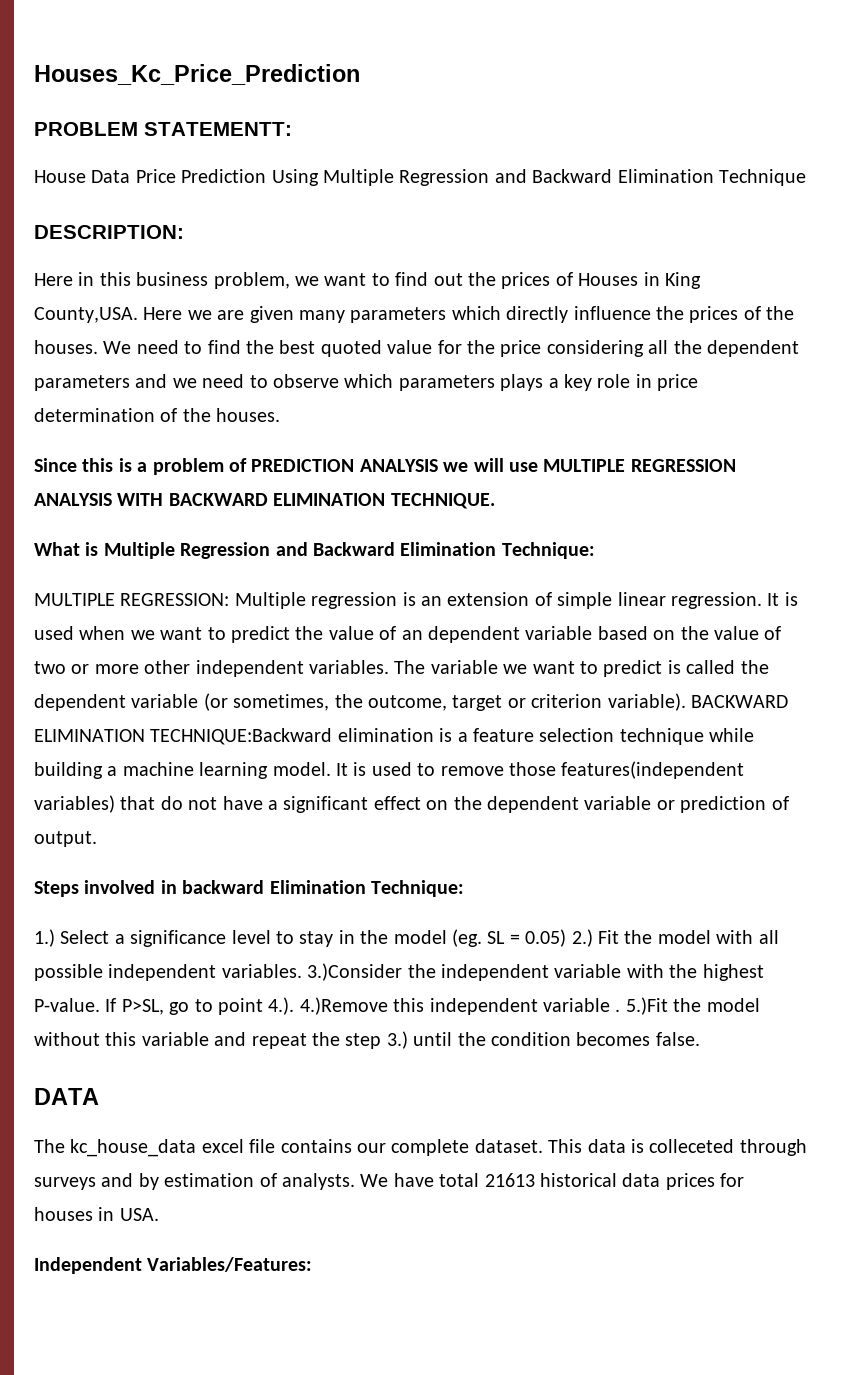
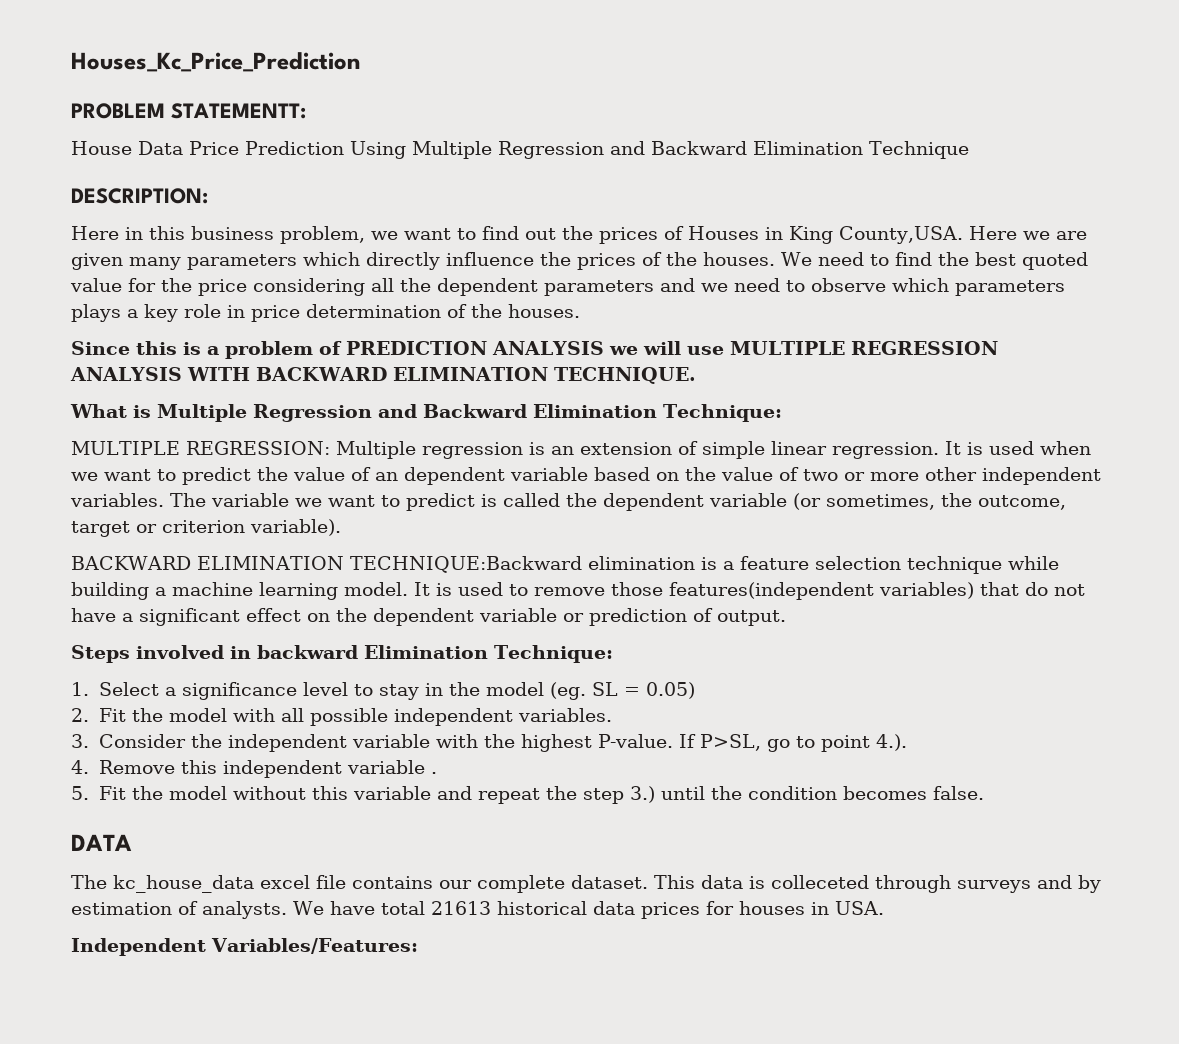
(686, 702) none -> (341, 527) //
[34,929,55,947] 1.) -> [71,682,89,696] 1.
[571,929,593,947] 2.) -> [71,708,89,722] // 2.
[307,963,403,981] 3.)Consider -> [71,734,186,748] // 3. Consider
[299,997,388,1015] 4.)Remove -> [71,760,175,774] // 4. Remove
[625,997,668,1015] 5.)Fit -> [71,786,126,800] // 5. Fit

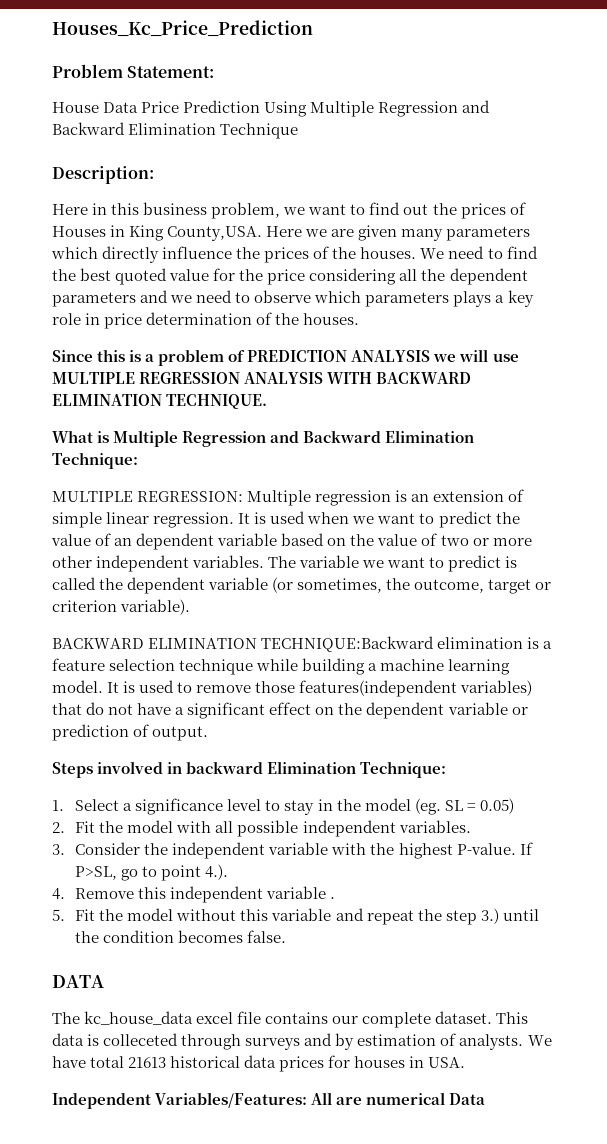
[71,103,306,119] PROBLEM STATEMENTT: -> [52,64,215,78] Problem Statement:
[71,188,208,204] DESCRIPTION: -> [52,166,154,184] Description:
(418, 946) none -> [311,1092,486,1105] All are numerical Data

